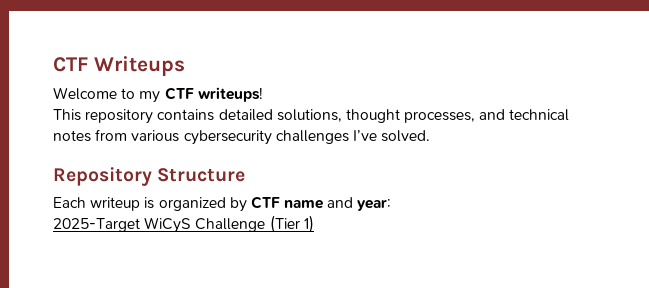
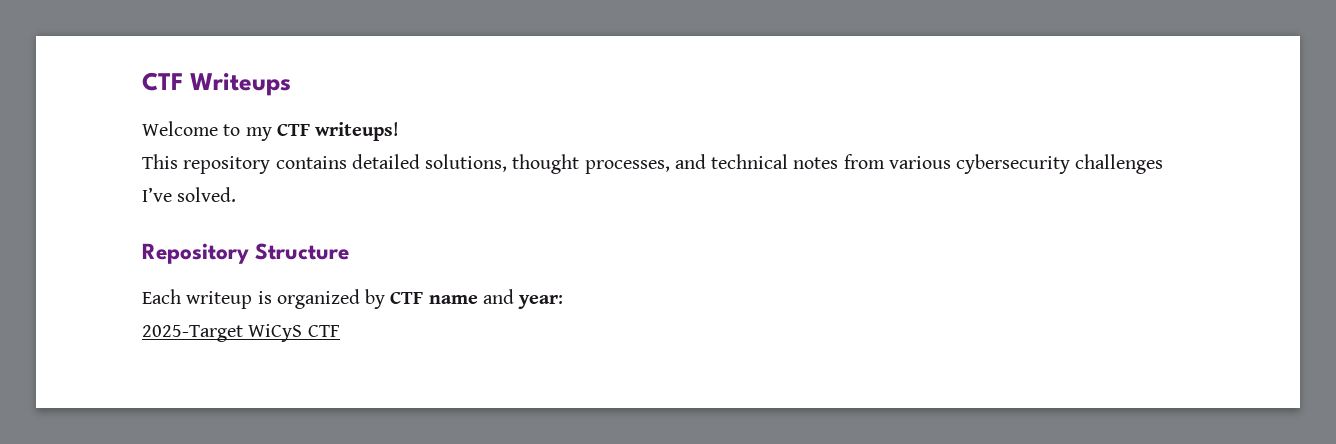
[195,215,314,233] Challenge (Tier 1) -> [307,325,340,337] CTF

